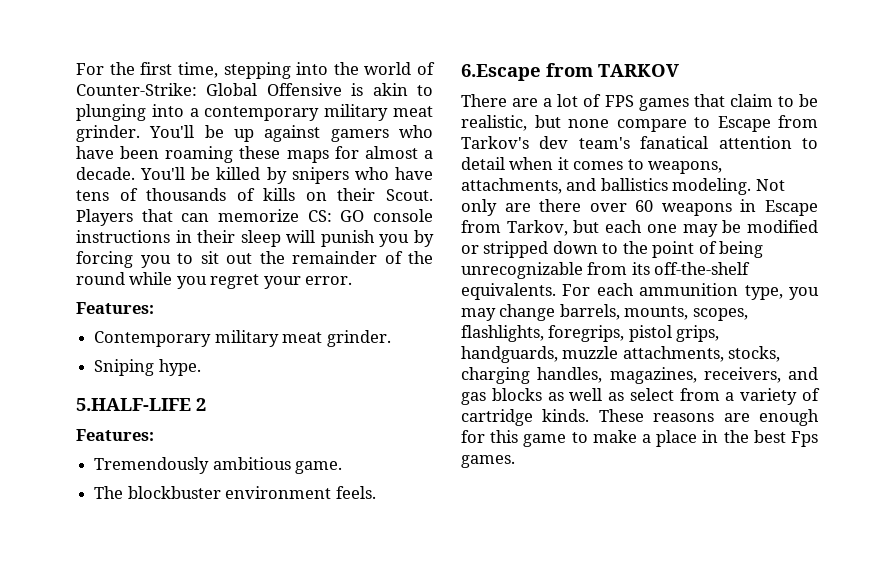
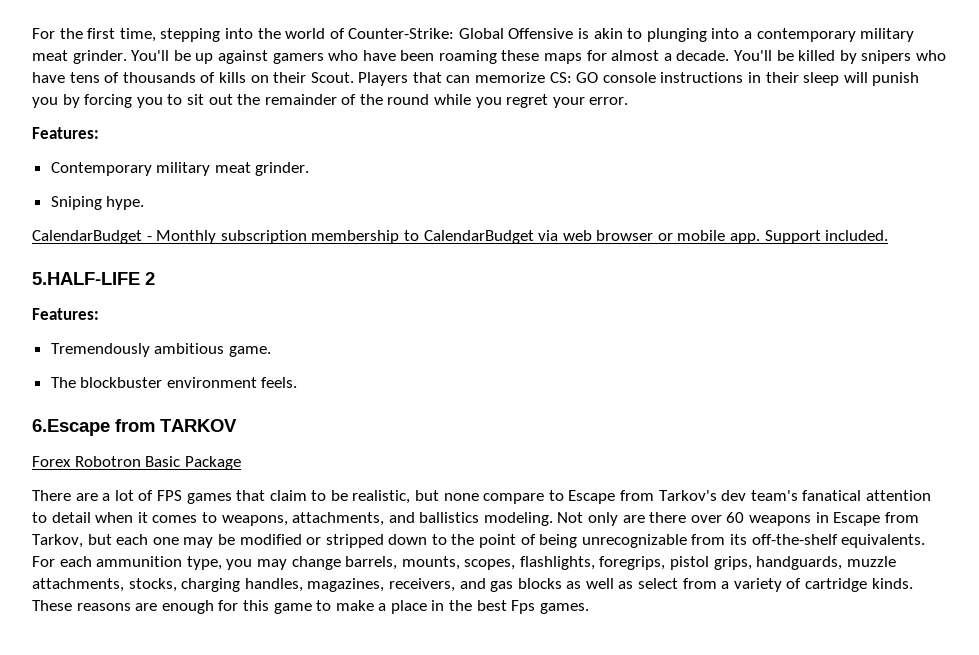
(201, 367) none -> [32,230,889,244] // CalendarBudget - Monthly subscription membership to CalendarBudget via web browser or mobile app. Support included.
(679, 70) none -> [32,456,241,470] // Forex Robotron Basic Package

